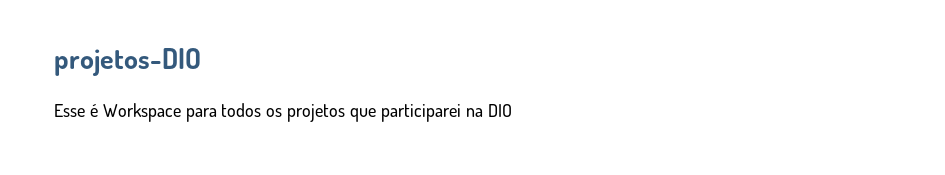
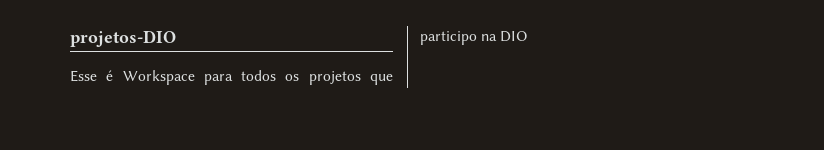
[380,104,461,122] participarei -> [420,31,477,45] participo

